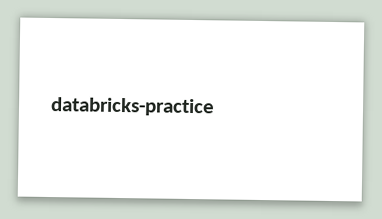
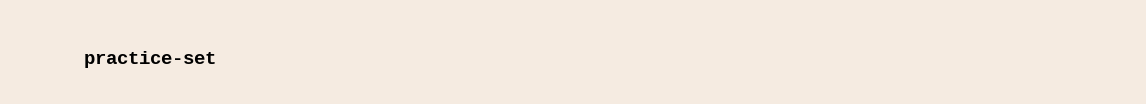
[50,97,215,117] databricks-practice -> [84,51,216,68] practice-set

